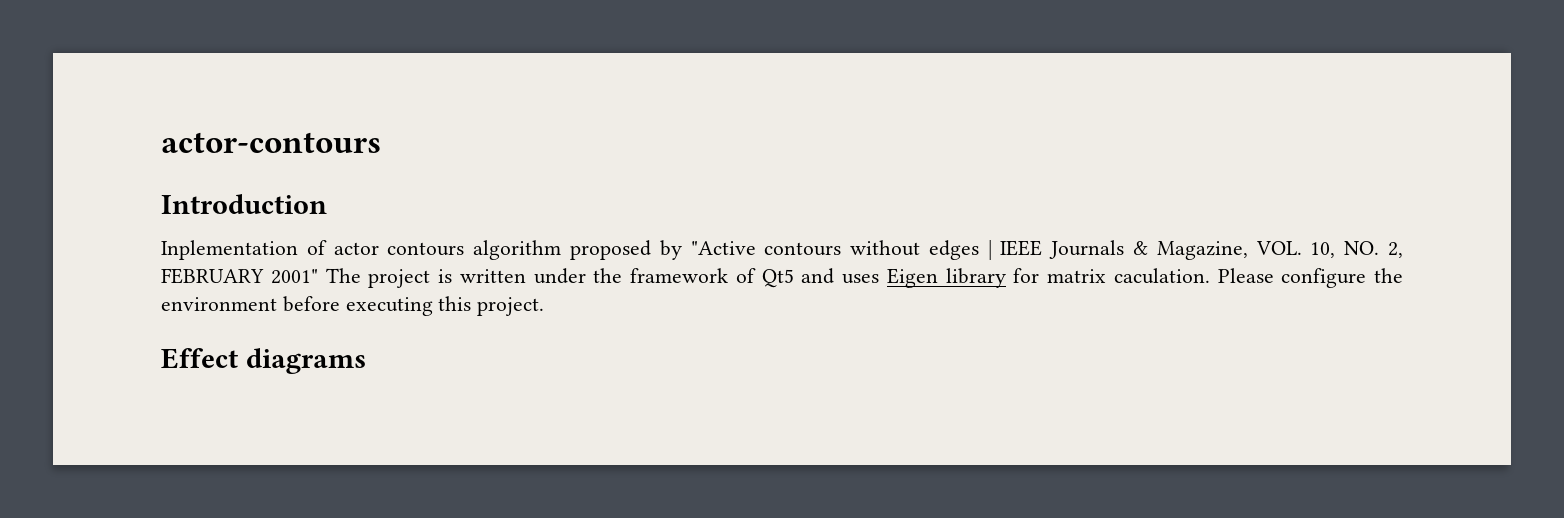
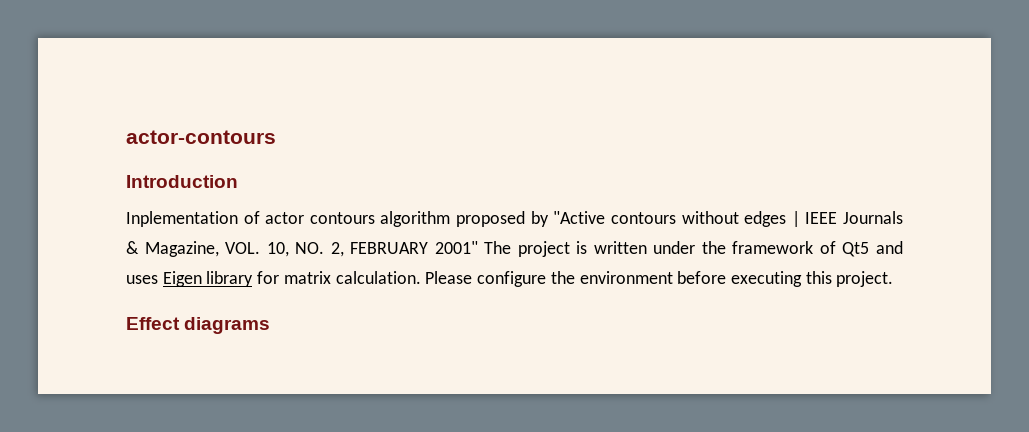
[1113,268,1210,284] caculation. -> [335,271,421,284] calculation.

